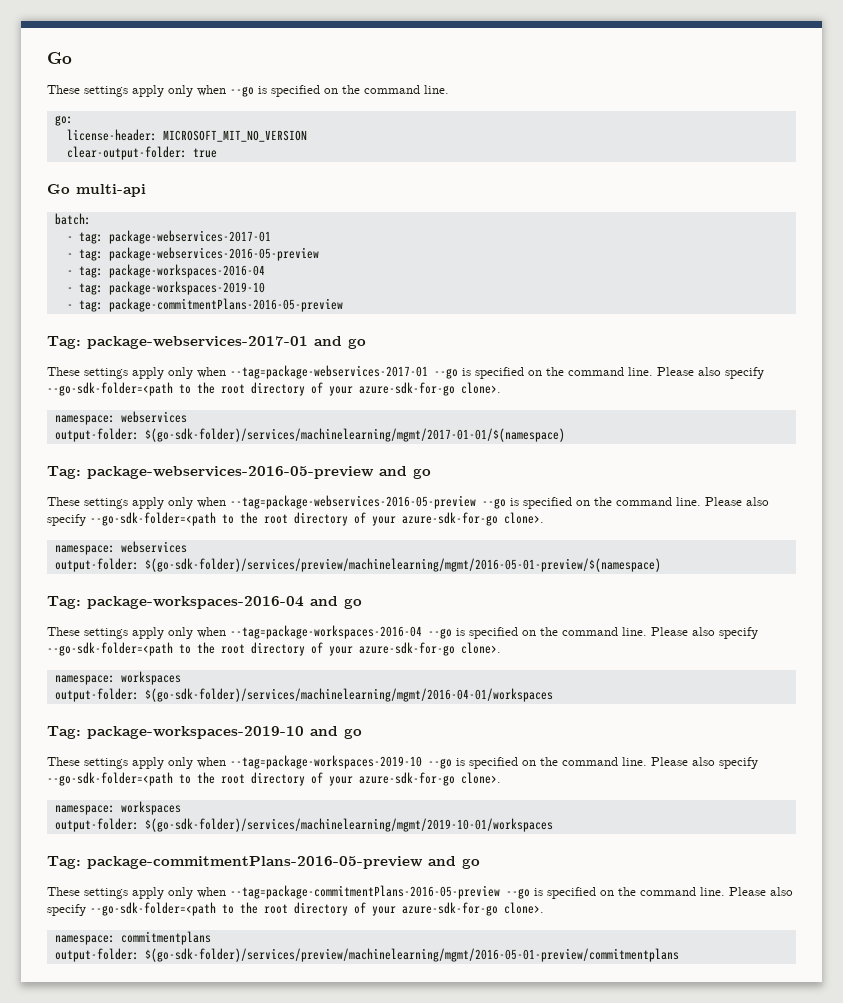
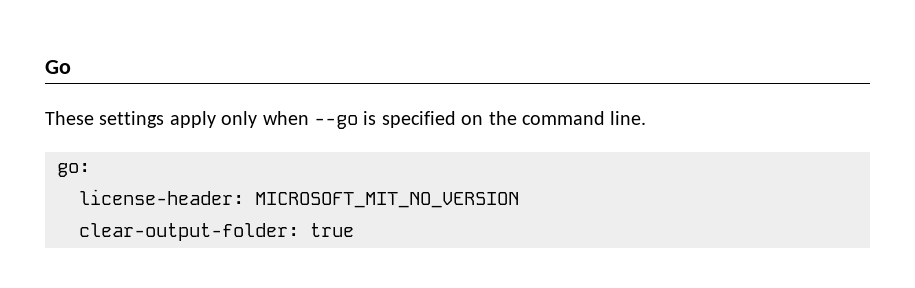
[47,184,146,197] [54,213,91,225] [66,230,271,244] [66,247,319,261] [66,264,265,278] [66,281,265,295] [66,298,343,312] [47,336,366,349] [47,365,764,379] [47,382,501,396] [54,411,187,425] [54,428,565,442] [47,466,431,479] [47,495,769,509] [47,512,544,526] [54,541,187,555] [54,558,661,572] [47,596,362,609] [47,625,758,639] [47,642,501,656] [54,671,181,685] [54,688,553,702] [47,726,362,739] [47,755,758,769] [47,772,501,786] [54,801,181,815] [54,818,553,832] [47,856,480,869] [47,885,793,899] [47,902,544,916] [54,931,211,945] [54,948,679,962] // Go multi-api // batch: // - tag: package-webservices-2017-01 // - tag: package-webservices-2016-05-preview // - tag: package-workspaces-2016-04 // - tag: package-workspaces-2019-10 // - tag: package-commitmentPlans-2016-05-preview // Tag: package-webservices-2017-01 and go // These settings apply only when --tag=package-webservices-2017-01 --go is specified on the command line. Please also specify --go-sdk-folder=<path to the root directory of your azure-sdk-for-go clone>. // namespace: webservices // output-folder: $(go-sdk-folder)/services/machinelearning/mgmt/2017-01-01/$(namespace) // Tag: package-webservices-2016-05-preview and go // These settings apply only when --tag=package-webservices-2016-05-preview --go is specified on the command line. Please also specify --go-sdk-folder=<path to the root directory of your azure-sdk-for-go clone>. // namespace: webservices // output-folder: $(go-sdk-folder)/services/preview/machinelearning/mgmt/2016-05-01-preview/$(namespace) // Tag: package-workspaces-2016-04 and go // These settings apply only when --tag=package-workspaces-2016-04 --go is specified on the command line. Please also specify --go-sdk-folder=<path to the root directory of your azure-sdk-for-go clone>. // namespace: workspaces // output-folder: $(go-sdk-folder)/services/machinelearning/mgmt/2016-04-01/workspaces // Tag: package-workspaces-2019-10 and go // These settings apply only when --tag=package-workspaces-2019-10 --go is specified on the command line. Please also specify --go-sdk-folder=<path to the root directory of your azure-sdk-for-go clone>. // namespace: workspaces // output-folder: $(go-sdk-folder)/services/machinelearning/mgmt/2019-10-01/workspaces // Tag: package-commitmentPlans-2016-05-preview and go // These settings apply only when --tag=package-commitmentPlans-2016-05-preview --go is specified on the command line. Please also specify --go-sdk-folder=<path to the root directory of your azure-sdk-for-go clone>. // namespace: commitmentplans // output-folder: $(go-sdk-folder)/services/preview/machinelearning/mgmt/2016-05-01-preview/commitmentplans -> (354, 230) none

